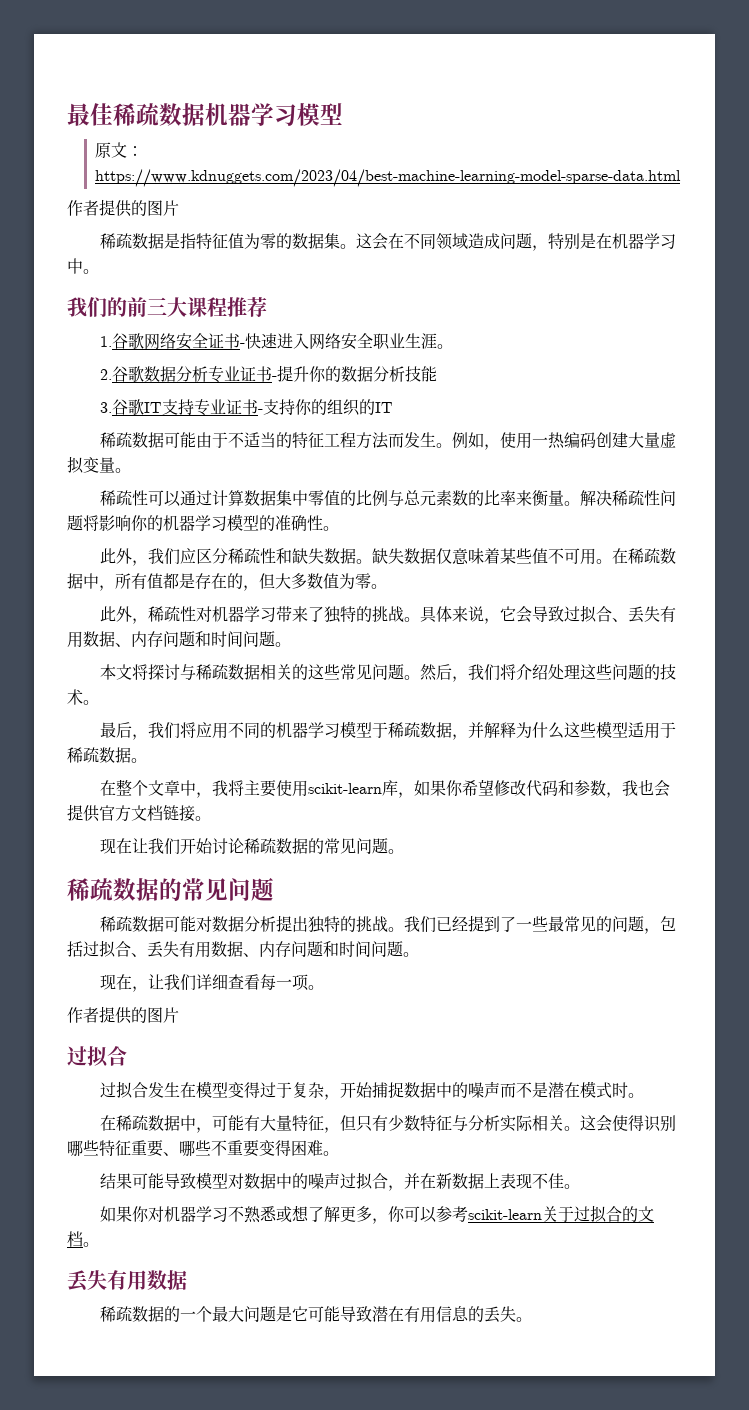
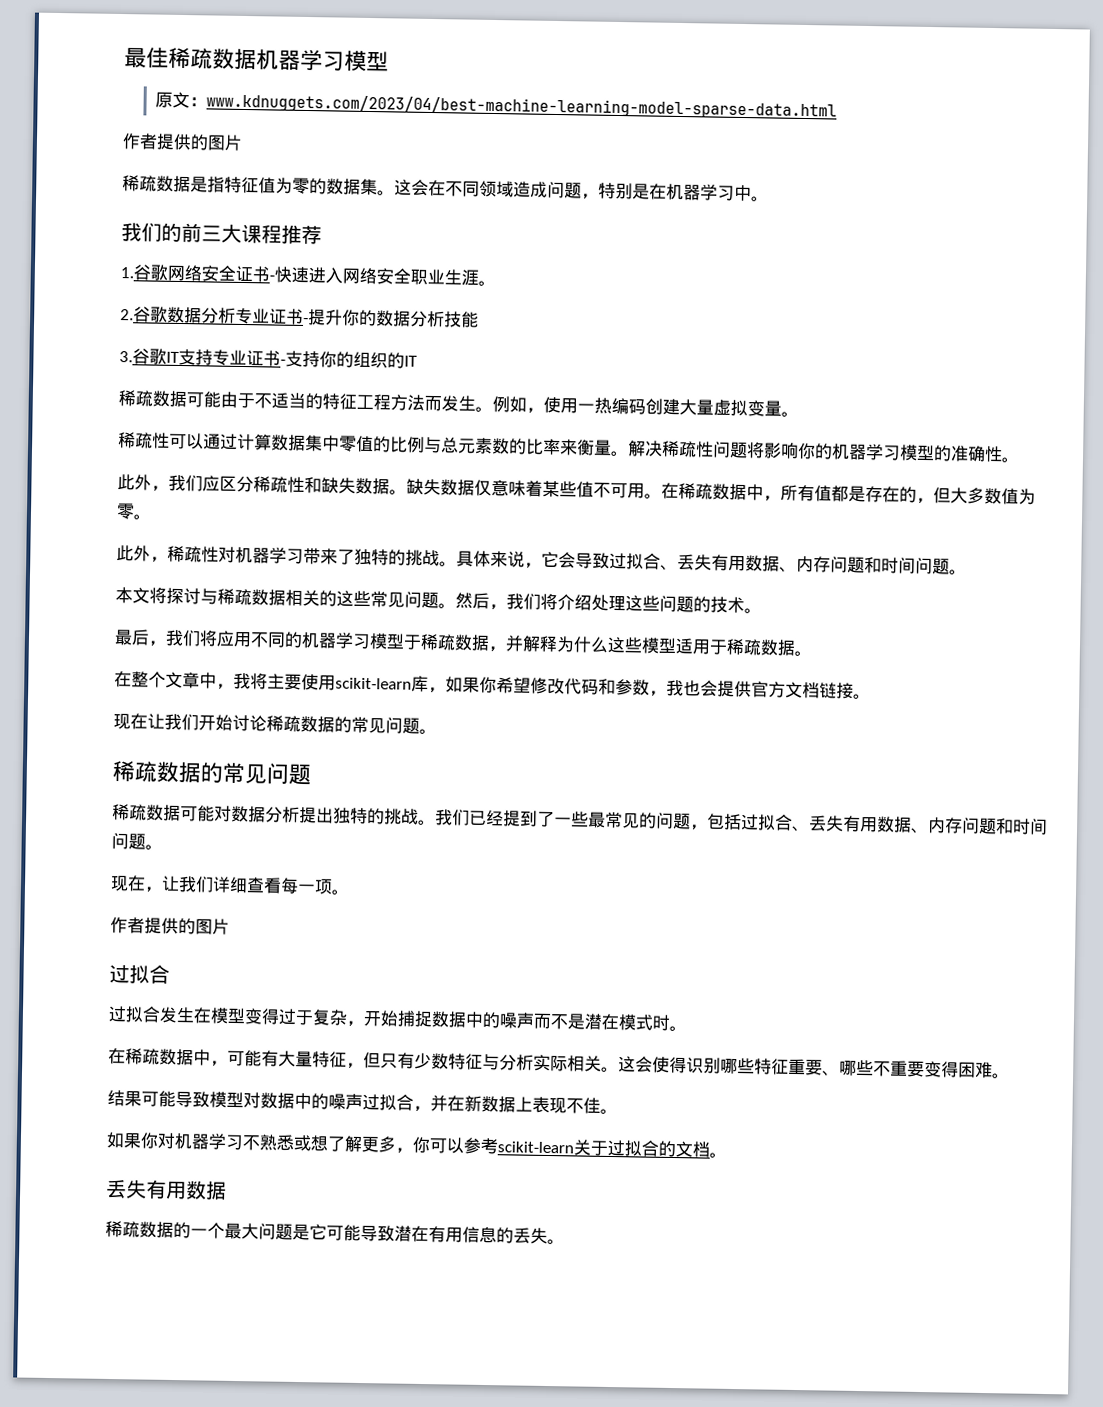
[95,169,682,187] https://www.kdnuggets.com/2023/04/best-machine-learning-model-sparse-data.html -> [205,93,837,120] www.kdnuggets.com/2023/04/best-machine-learning-model-sparse-data.html

